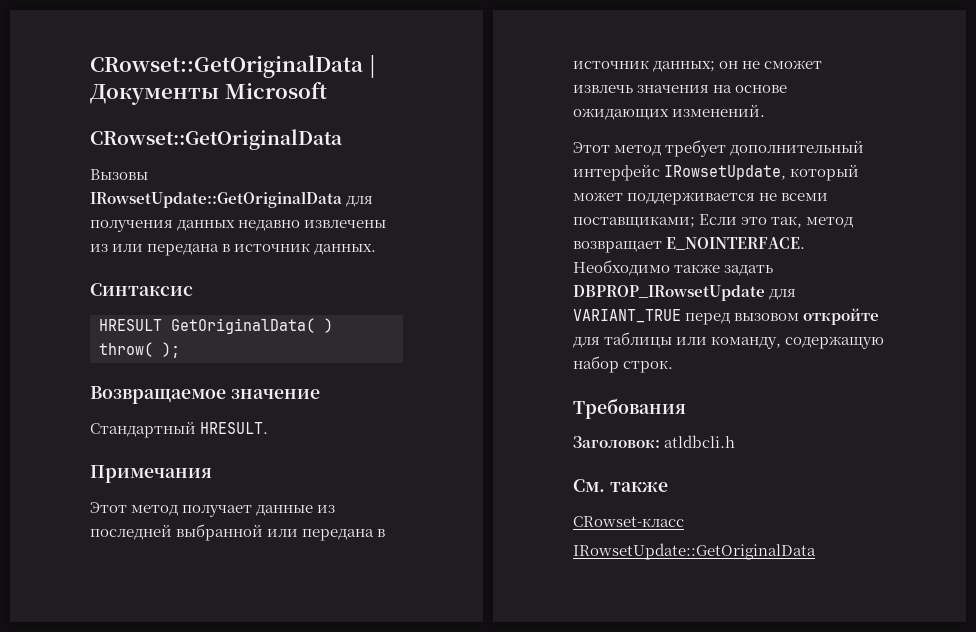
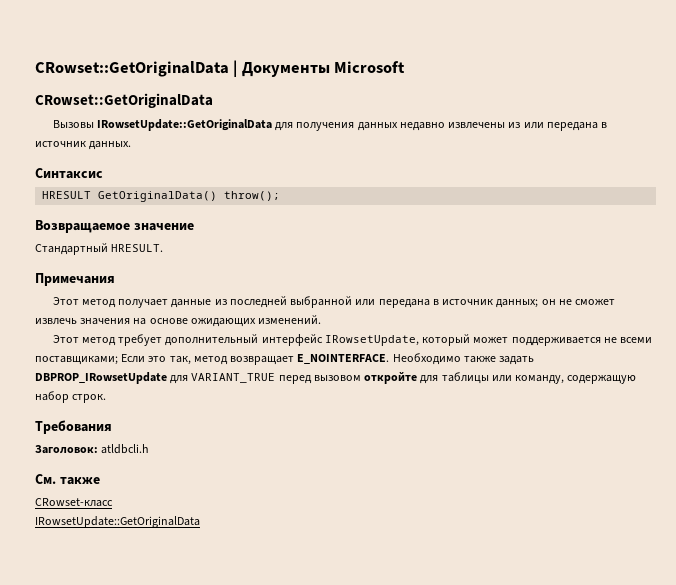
[171,318,333,334] [99,342,180,358] GetOriginalData( ) throw( ); -> [98,191,281,202] GetOriginalData() throw();

